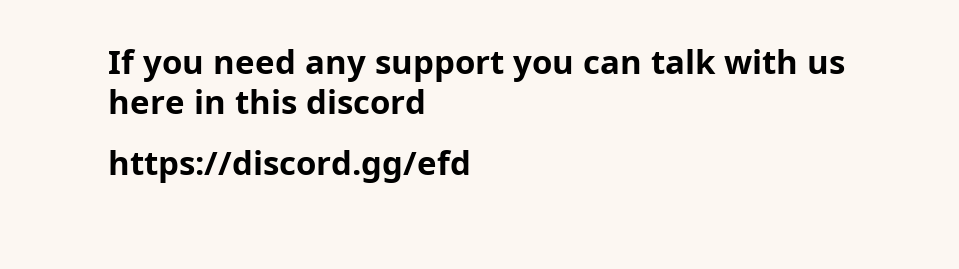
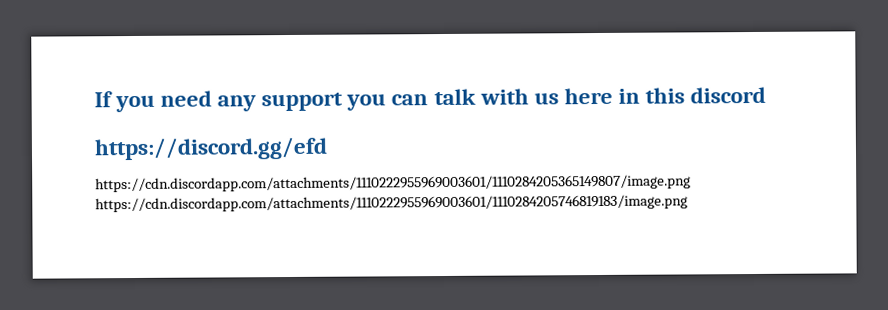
(471, 166) none -> [95,174,691,193] [95,194,688,213] // https://cdn.discordapp.com/attachments/1110222955969003601/1110284205365149807/image.png https://cdn.discordapp.com/attachments/1110222955969003601/1110284205746819183/image.png

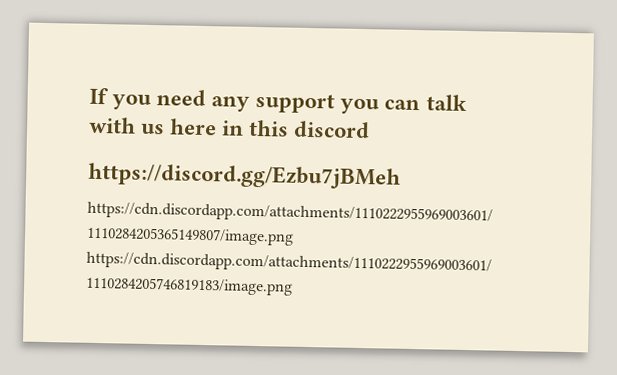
[94,136,328,161] https://discord.gg/efd -> [88,162,401,190] https://discord.gg/Ezbu7jBMeh

